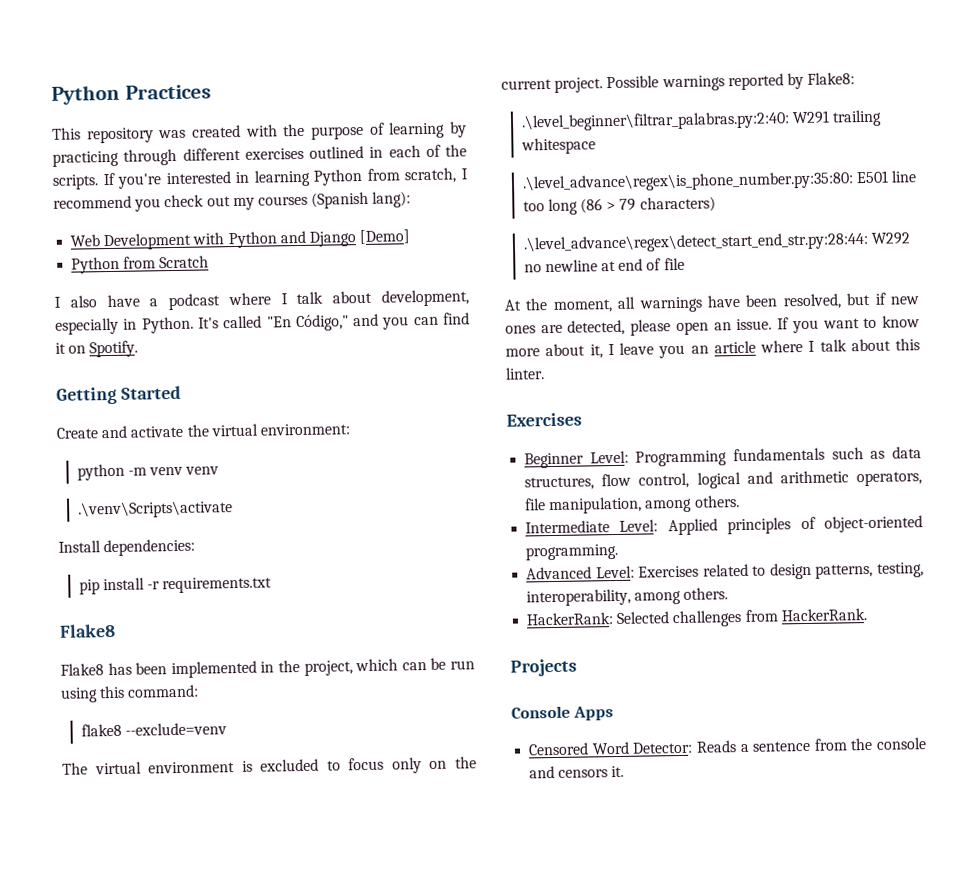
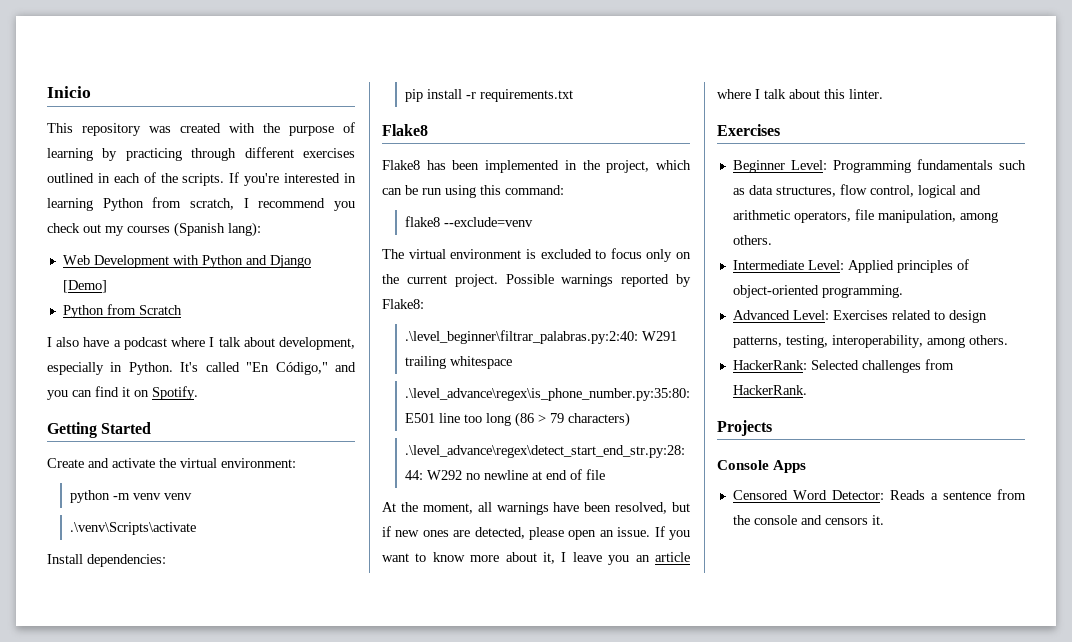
[51,84,211,105] Python Practices -> [47,86,91,98] Inicio

